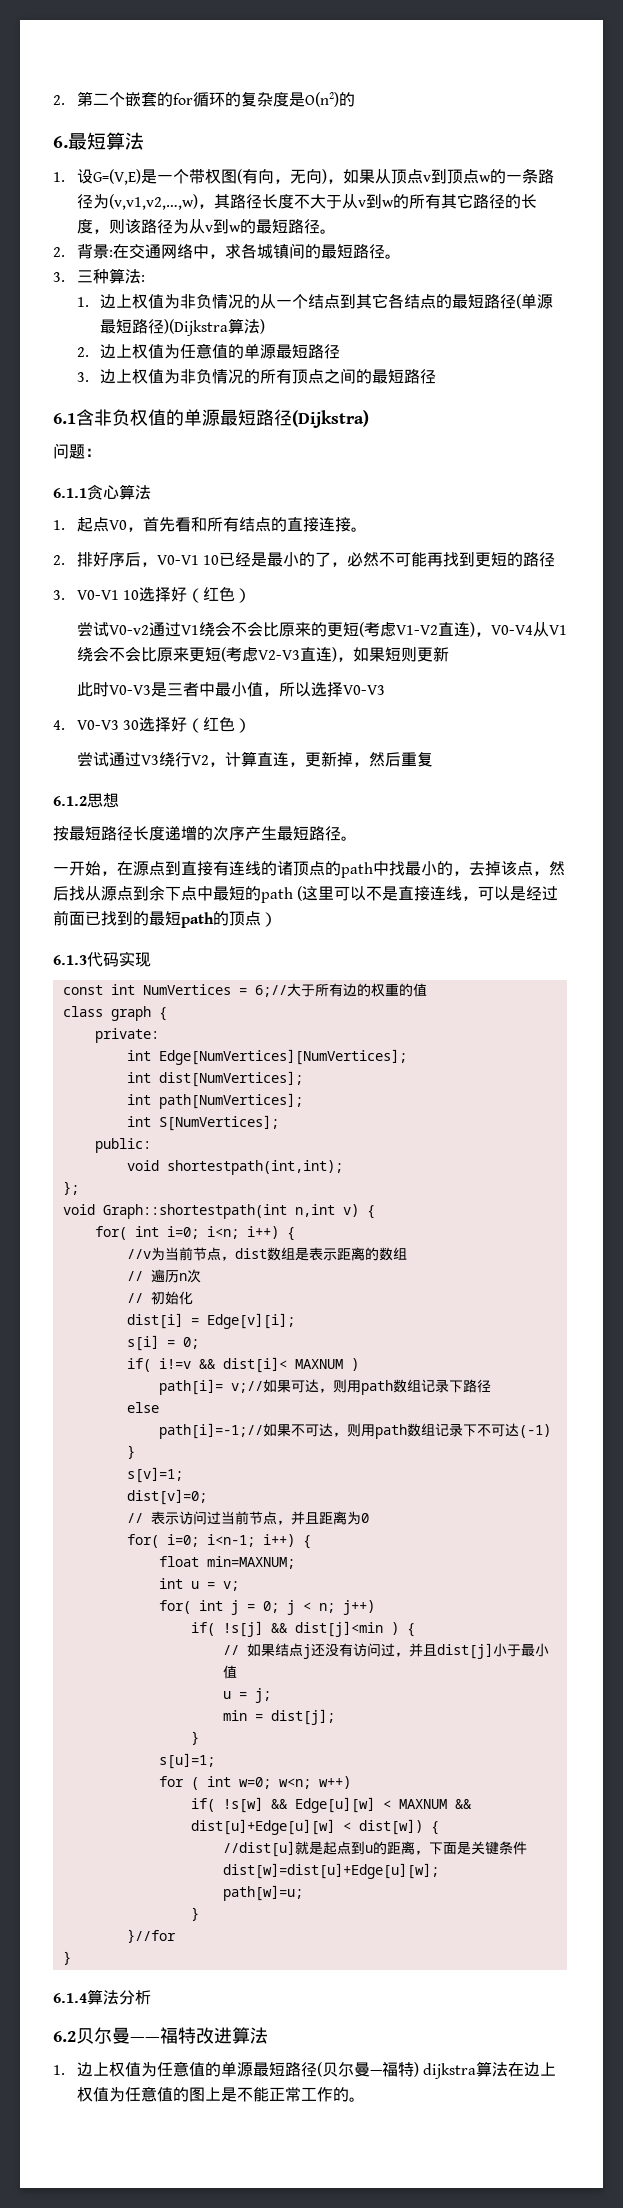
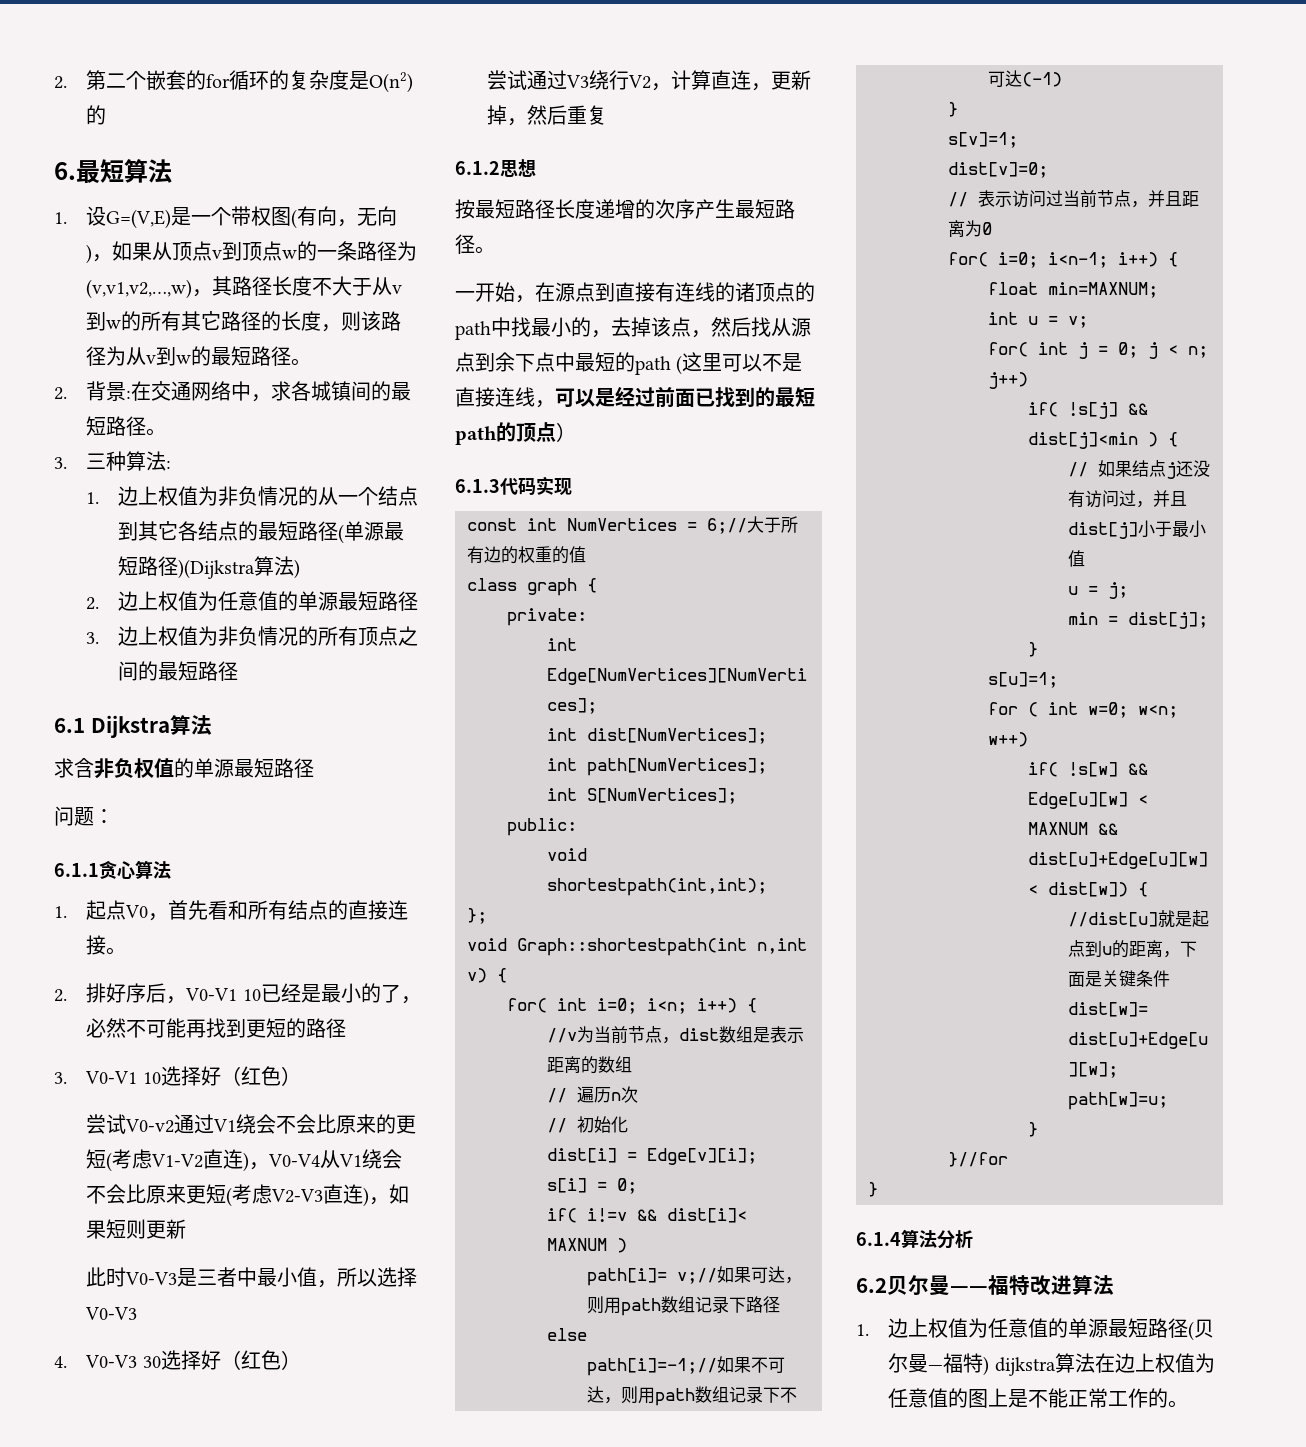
(76, 418) none -> [90,715,212,738] [54,758,74,778] Dijkstra算法 // 求
[292,410,369,428] (Dijkstra) -> (314, 768) none

